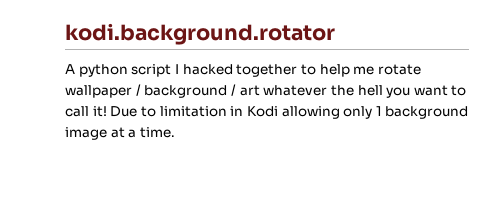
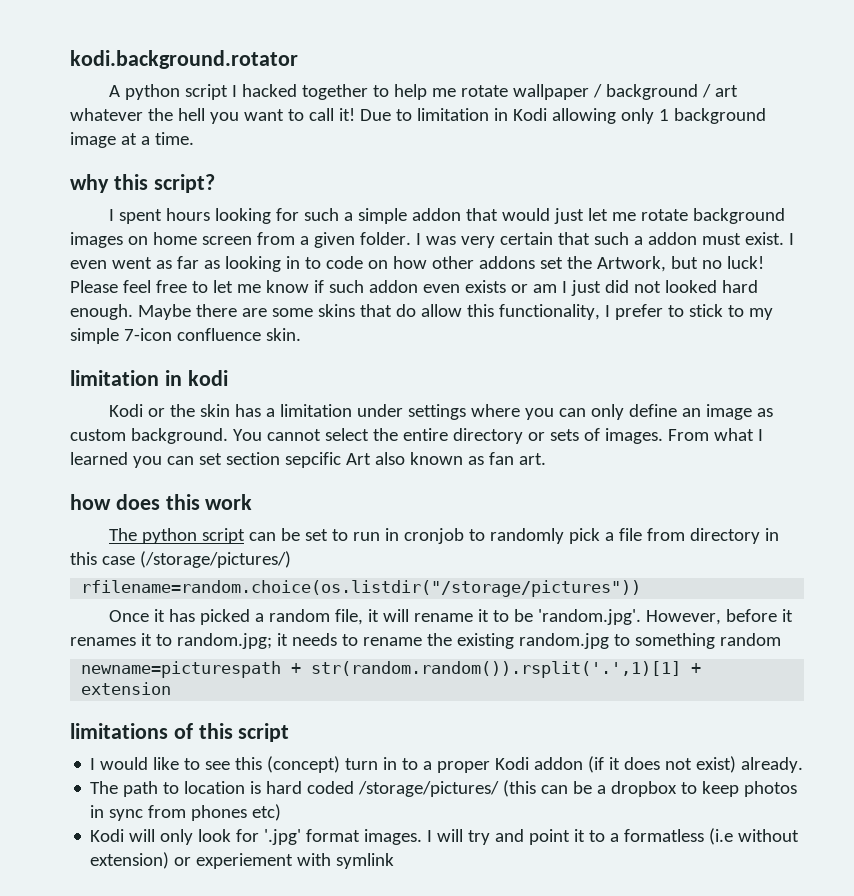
(175, 132) none -> [70,174,215,193] [108,208,785,224] [70,232,794,248] [70,256,764,272] [70,280,758,296] [70,304,773,320] [70,328,301,344] [70,370,228,386] [108,404,773,420] [70,428,763,444] [70,452,546,468] [70,494,253,510] [108,528,779,544] [70,551,291,568] [81,580,642,597] [108,609,793,625] [70,633,781,649] [81,661,702,678] [81,682,172,695] [70,723,290,742] [90,756,804,773] [90,780,798,797] [90,804,282,821] [90,828,800,845] [90,852,395,869] // why this script? // I spent hours looking for such a simple addon that would just let me rotate background images on home screen from a given folder. I was very certain that such a addon must exist. I even went as far as looking in to code on how other addons set the Artwork, but no luck! Please feel free to let me know if such addon even exists or am I just did not looked hard enough. Maybe there are some skins that do allow this functionality, I prefer to stick to my simple 7-icon confluence skin. // limitation in kodi // Kodi or the skin has a limitation under settings where you can only define an image as custom background. You cannot select the entire directory or sets of images. From what I learned you can set section sepcific Art also known as fan art. // how does this work // The python script can be set to run in cronjob to randomly pick a file from directory in this case (/storage/pictures/) // rfilename=random.choice(os.listdir("/storage/pictures")) // Once it has picked a random file, it will rename it to be 'random.jpg'. However, before it renames it to random.jpg; it needs to rename the existing random.jpg to something random // newname=picturespath + str(random.random()).rsplit('.',1)[1] + extension // limitations of this script // I would like to see this (concept) turn in to a proper Kodi addon (if it does not exist) already. // The path to location is hard coded /storage/pictures/ (this can be a dropbox to keep photos in sync from phones etc) // Kodi will only look for '.jpg' format images. I will try and point it to a formatless (i.e without extension) or experiement with symlink

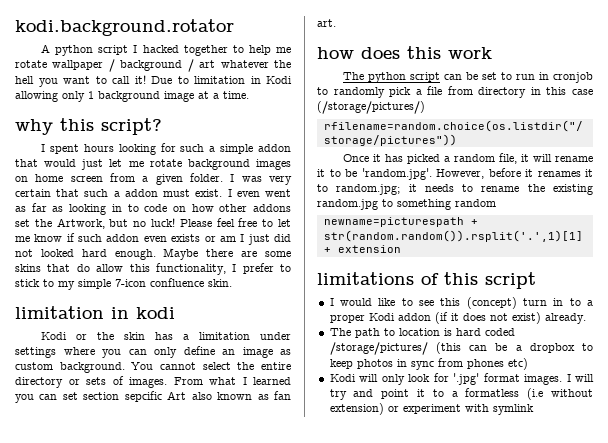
[196,853,294,869] experiement -> [402,404,461,414] experiment

